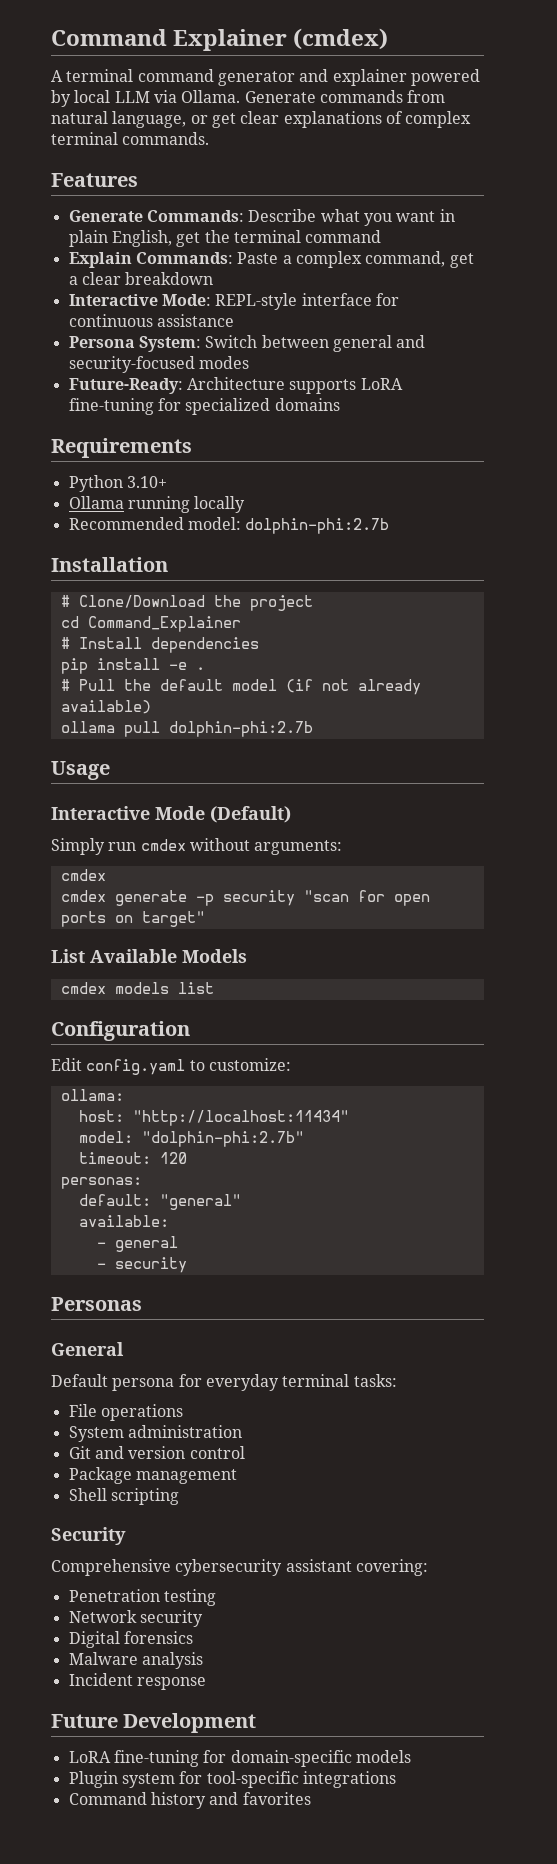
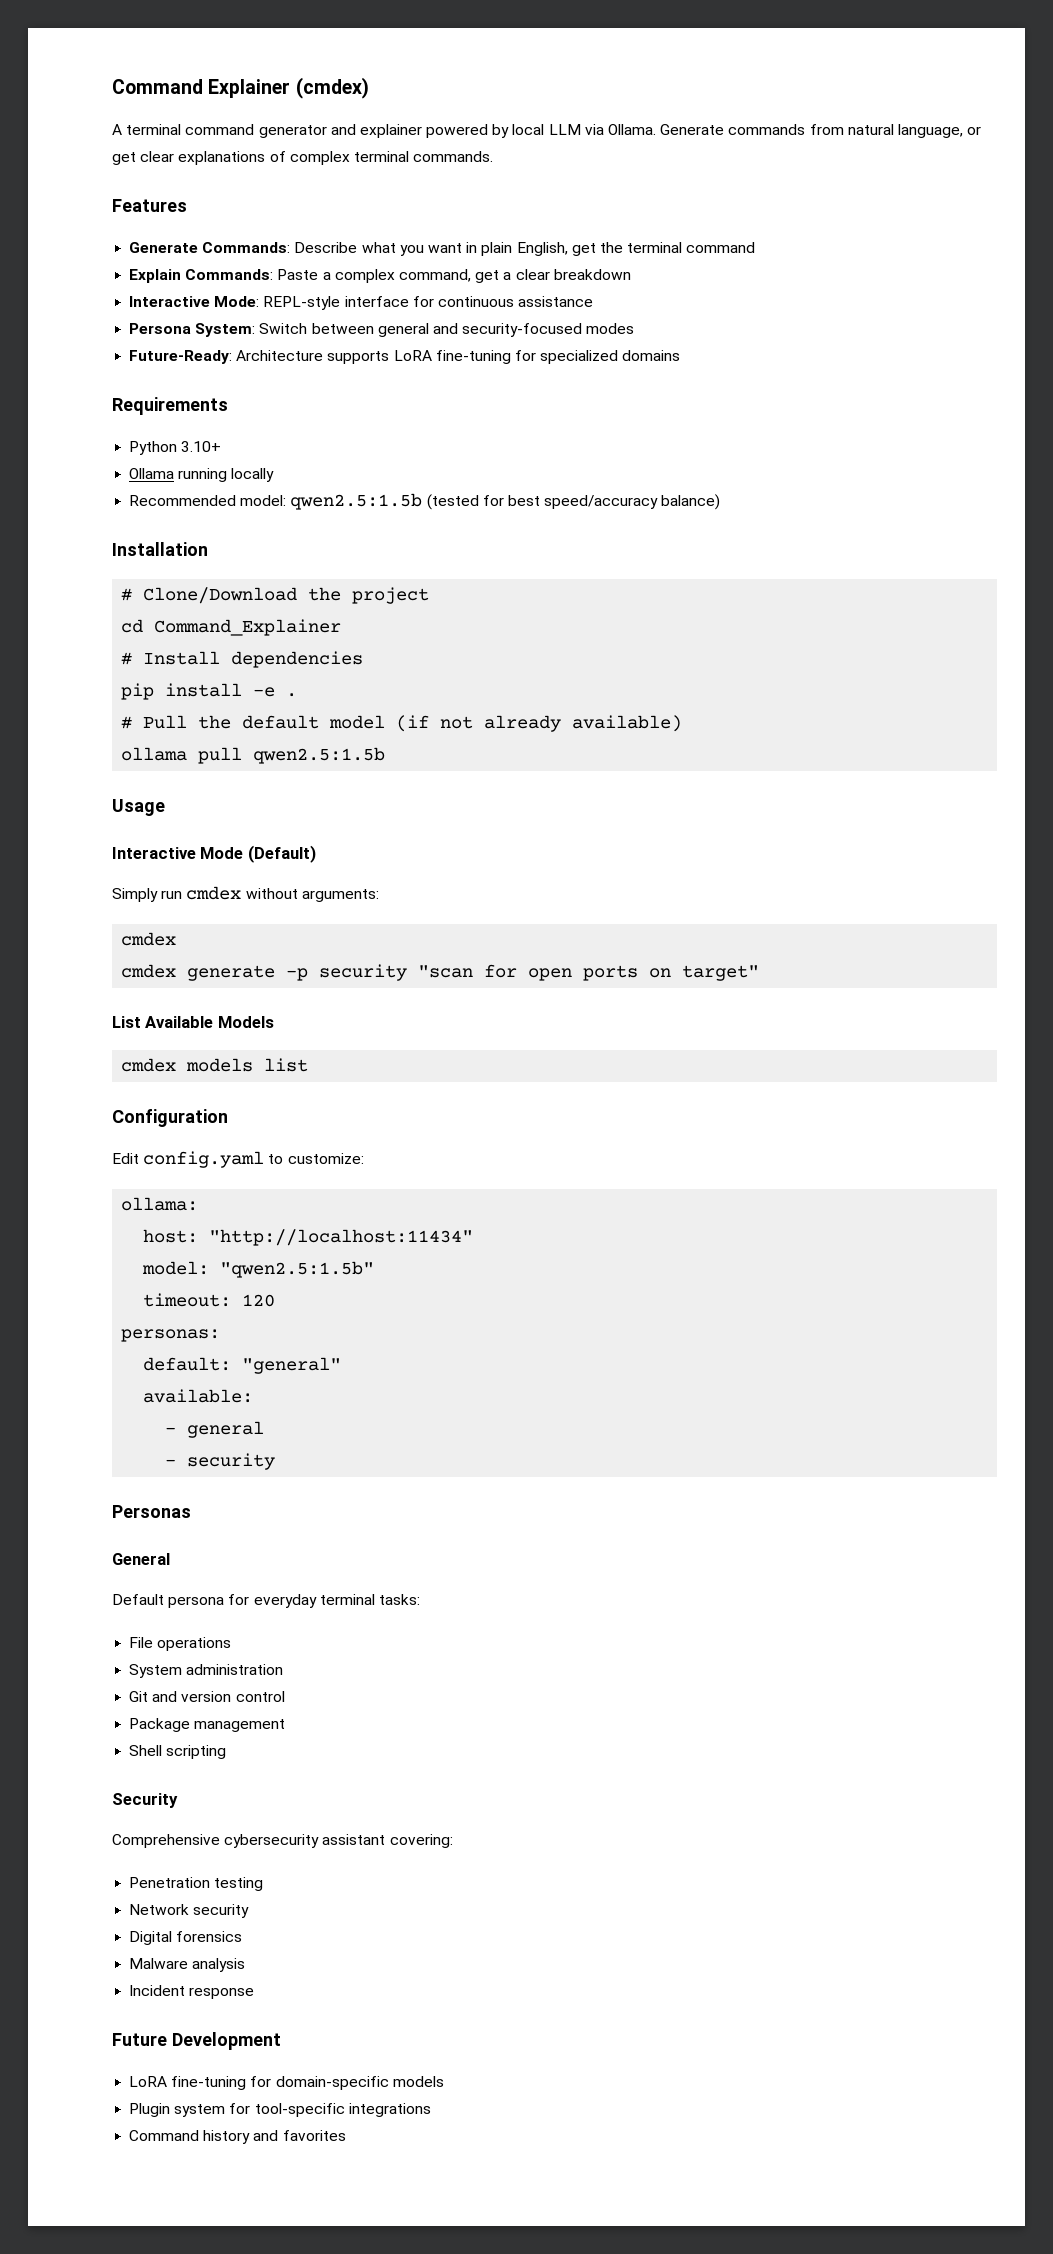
[245,518,390,534] dolphin-phi:2.7b -> [290,493,721,510] qwen2.5:1.5b (tested for best speed/accuracy balance)
[168,721,313,737] dolphin-phi:2.7b -> [253,747,386,764] qwen2.5:1.5b
[141,1131,304,1147] "dolphin-phi:2.7b" -> [220,1261,375,1278] "qwen2.5:1.5b"

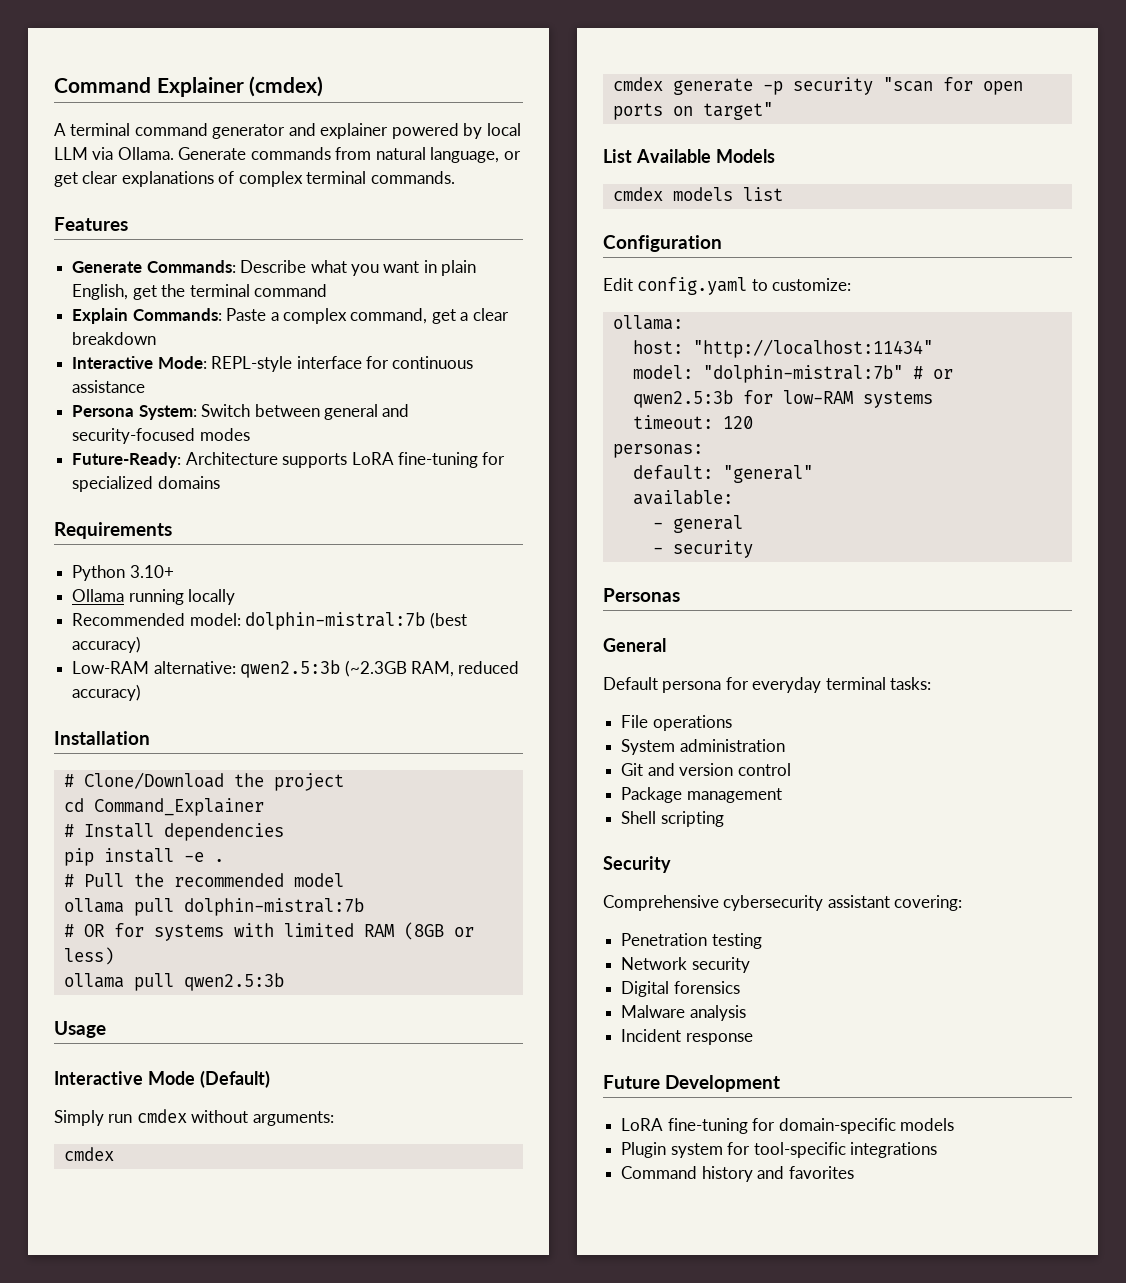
[290,493,721,510] qwen2.5:1.5b (tested for best speed/accuracy balance) -> [245,612,467,630] [72,636,142,653] [72,660,520,678] [72,684,142,701] dolphin-mistral:7b (best accuracy) // Low-RAM alternative: qwen2.5:3b (~2.3GB RAM, reduced accuracy)
[242,715,320,729] default -> [173,873,284,887] recommended
[396,715,683,732] [121,747,386,764] (if not already available) // ollama pull qwen2.5:1.5b -> [63,898,364,916] [63,922,474,941] [63,947,114,965] [63,973,284,991] // ollama pull dolphin-mistral:7b // # OR for systems with limited RAM (8GB or less) // ollama pull qwen2.5:3b
[220,1261,375,1278] "qwen2.5:1.5b" -> [702,365,953,383] [632,390,933,408] "dolphin-mistral:7b" # or qwen2.5:3b for low-RAM systems

